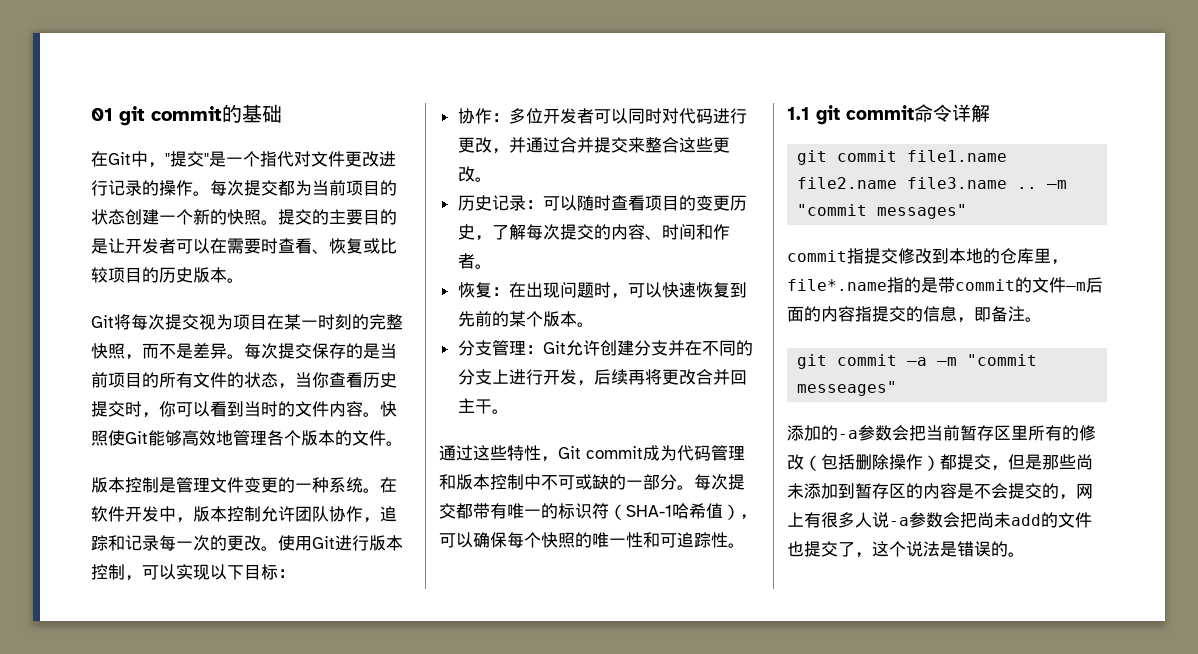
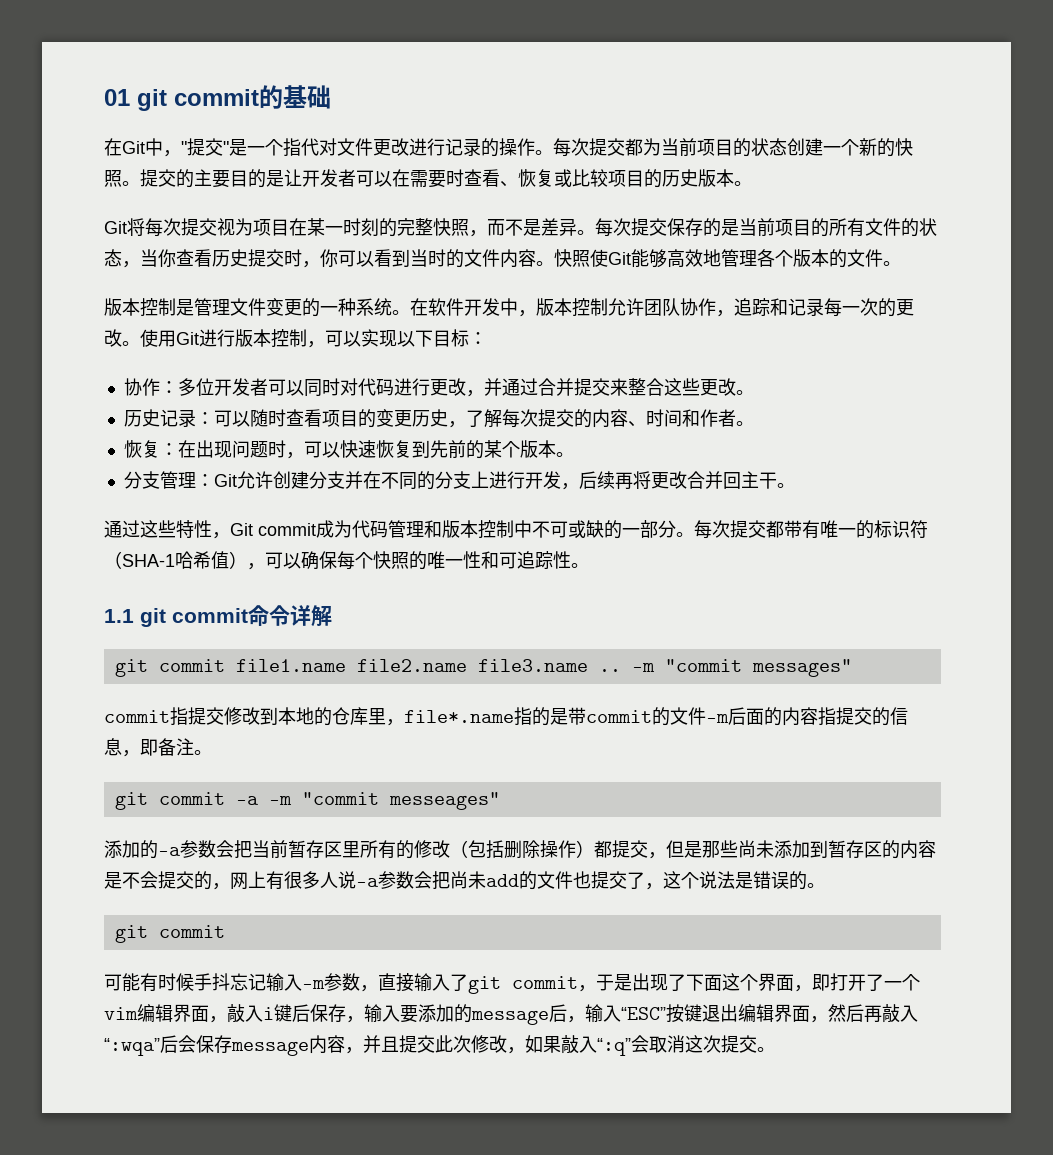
(1025, 554) none -> [114,925,225,943] [104,973,920,994] [104,1004,918,1025] [104,1035,775,1056] // git commit // 可能有时候手抖忘记输入-m参数，直接输入了git commit，于是出现了下面这个界面，即打开了一个vim编辑界面，敲入i键后保存，输入要添加的message后，输入“ESC”按键退出编辑界面，然后再敲入“:wqa”后会保存message内容，并且提交此次修改，如果敲入“:q”会取消这次提交。

